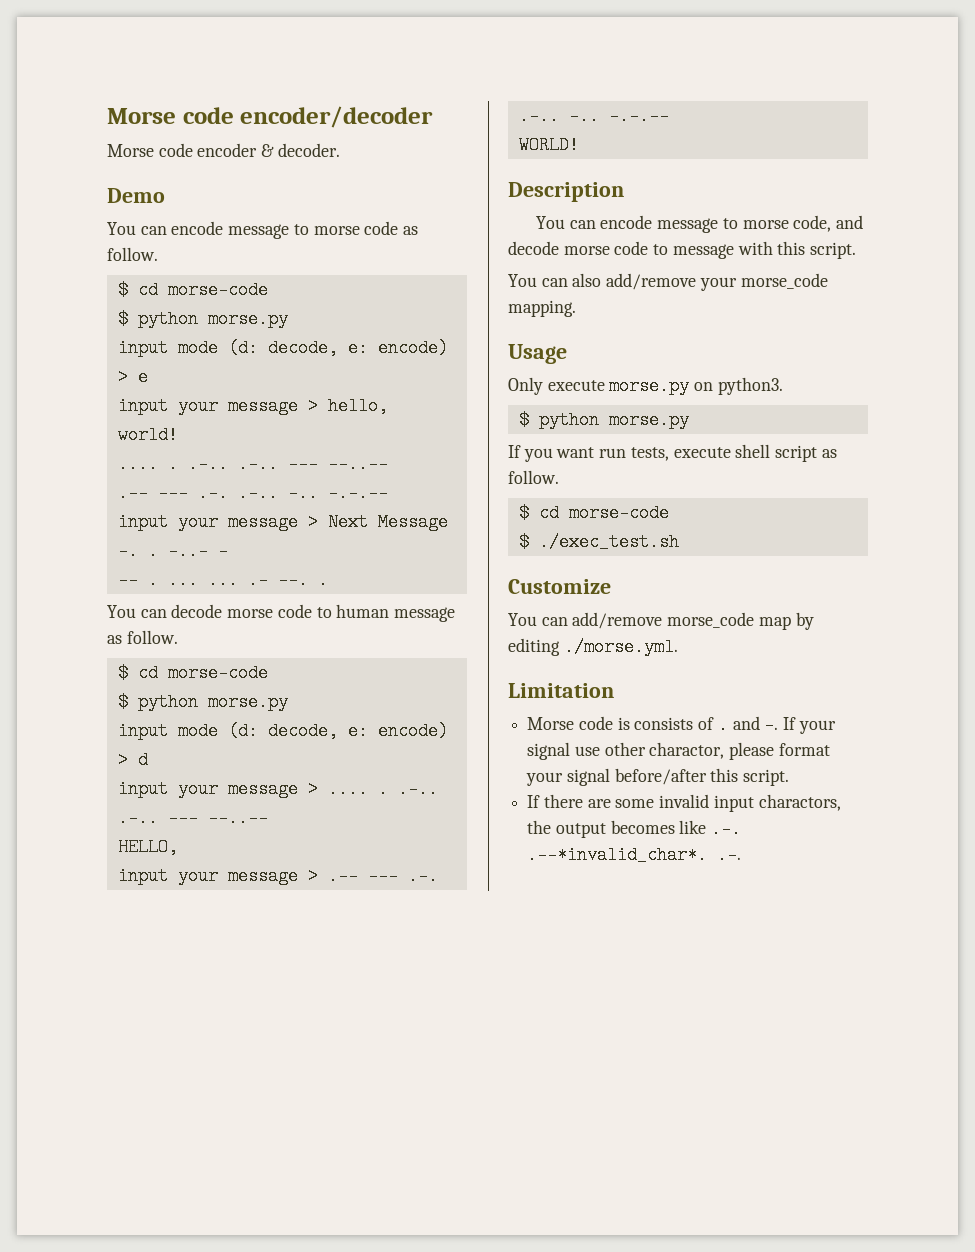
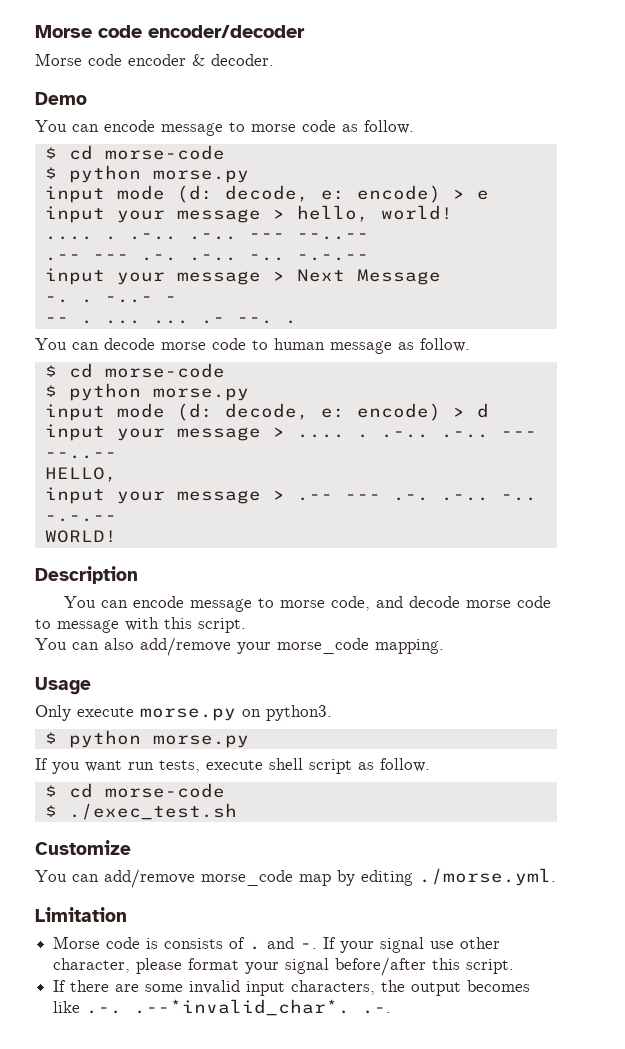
[649,742,725,759] charactor, -> [53,958,131,973] character,
[758,794,841,811] charactors, -> [291,980,376,995] characters,

